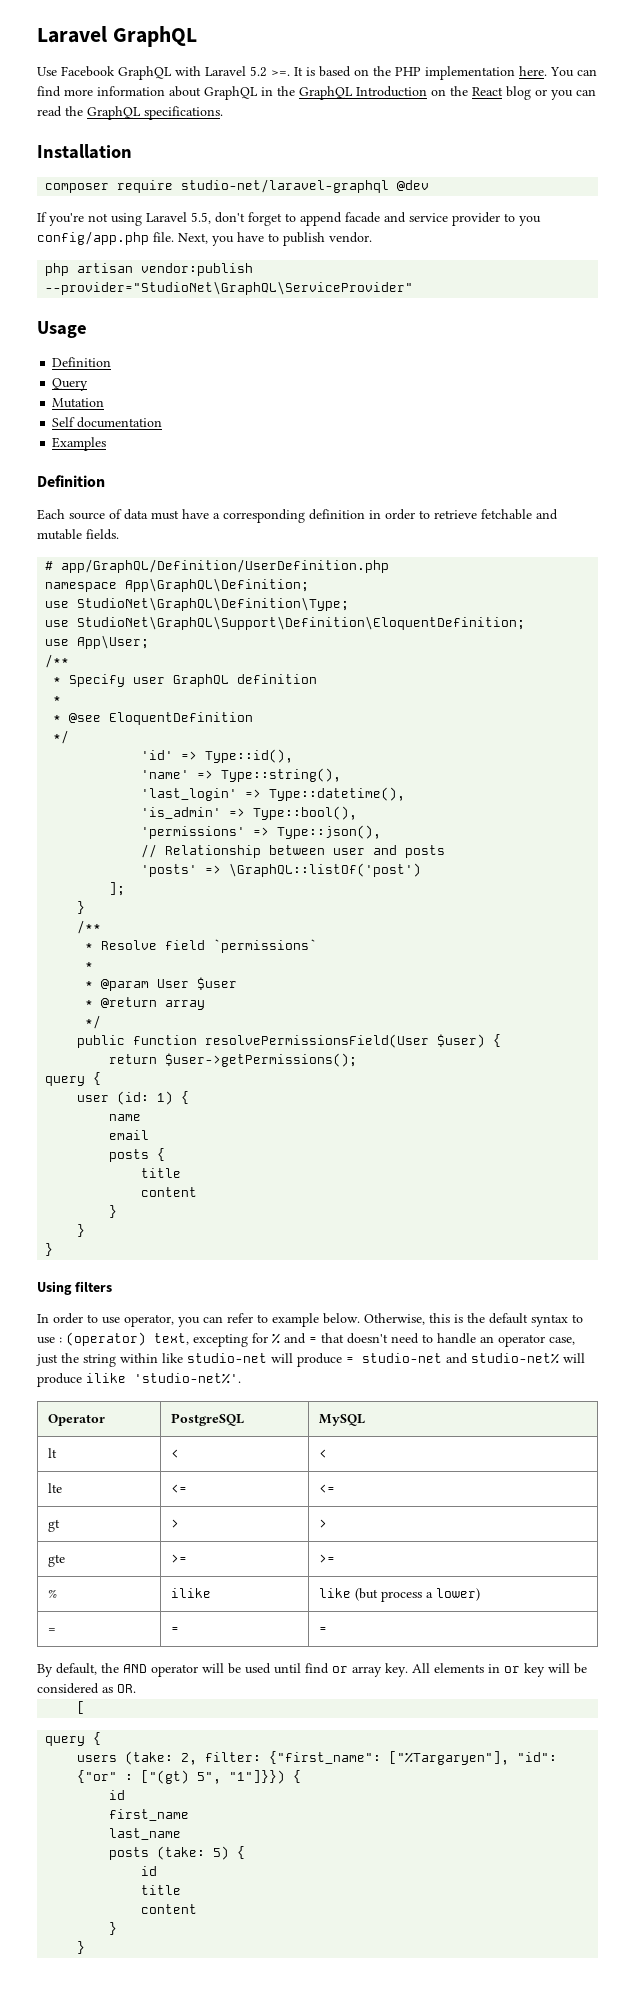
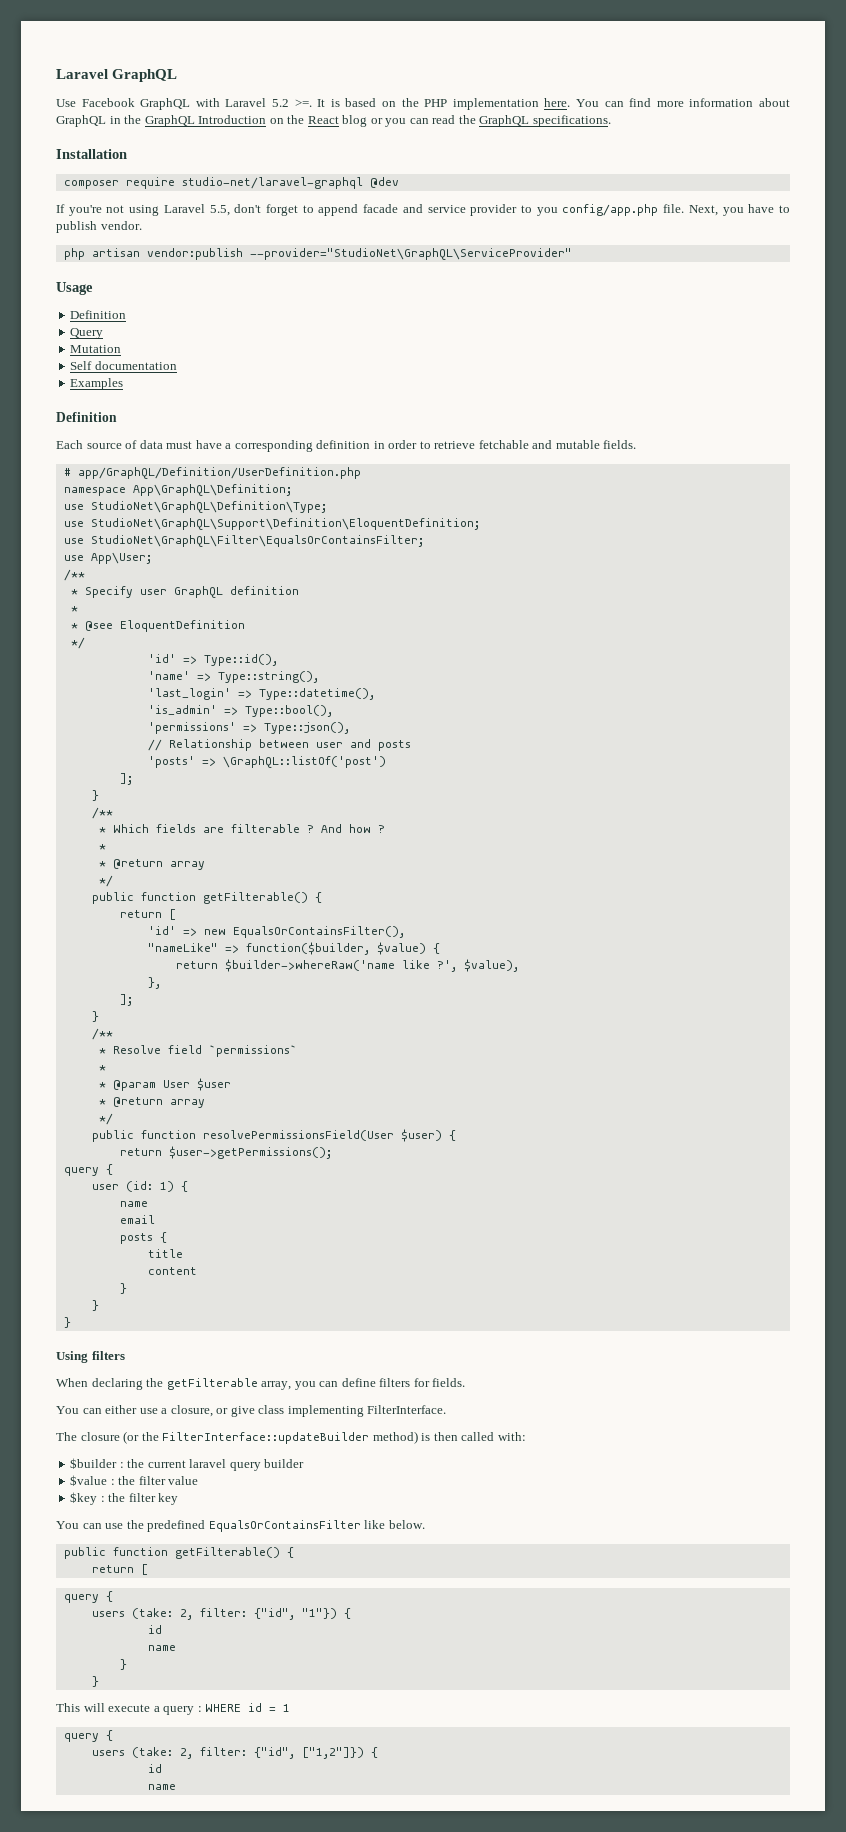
(526, 623) none -> [63,535,424,547] // use StudioNet\GraphQL\Filter\EqualsOrContainsFilter;
(102, 927) none -> [98,824,385,833] [98,844,106,850] [98,859,205,870] [98,875,113,887] [91,892,322,904] [119,909,176,920] [147,926,405,938] [147,942,440,955] [175,959,519,972] [147,977,161,989] [119,994,133,1006] [91,1011,99,1022] [91,1028,113,1040] // * Which fields are filterable ? And how ? // * // * @return array // */ // public function getFilterable() { // return [ // 'id' => new EqualsOrContainsFilter(), // "nameLike" => function($builder, $value) { // return $builder->whereRaw('name like ?', $value), // }, // ]; // } // /**
[37,1313,583,1327] [37,1332,575,1347] [36,1353,585,1367] [37,1373,241,1387] [48,1414,106,1426] [171,1413,245,1426] [319,1414,366,1426] [48,1448,58,1458] [171,1449,180,1458] [319,1449,328,1458] [48,1483,63,1493] [171,1484,188,1493] [319,1484,336,1493] [48,1519,61,1532] [171,1519,180,1528] [319,1519,328,1528] [48,1554,66,1567] [171,1554,188,1563] [319,1554,336,1563] [48,1589,58,1598] [171,1588,212,1598] [319,1588,481,1602] [48,1628,57,1633] [171,1627,180,1633] [319,1627,328,1633] [37,1663,587,1677] [37,1683,136,1694] In order to use operator, you can refer to example below. Otherwise, this is the default syntax to use : (operator) text, excepting for % and = that doesn't need to handle an operator case, just the string within like studio-net will produce = studio-net and studio-net% will produce ilike 'studio-net%'. // Operator | PostgreSQL | MySQL // lt | < | < // lte | <= | <= // gt | > | > // gte | >= | >= // % | ilike | like (but process a lower) // = | = | = // By default, the AND operator will be used until find or array key. All elements in or key will be considered as OR. // -> [56,1378,466,1390] [56,1405,447,1417] [56,1431,526,1444] [70,1458,305,1471] [70,1475,199,1486] [70,1492,179,1505] [56,1520,425,1532] [63,1547,294,1559] [91,1565,134,1573] When declaring the getFilterable array, you can define filters for fields. // You can either use a closure, or give class implementing FilterInterface. // The closure (or the FilterInterface::updateBuilder method) is then called with: // $builder : the current laravel query builder // $value : the filter value // $key : the filter key // You can use the predefined EqualsOrContainsFilter like below. // public function getFilterable() { // return
[269,1751,558,1765] [77,1770,302,1784] [109,1790,126,1800] [109,1809,190,1821] [109,1828,182,1840] [109,1846,246,1860] [141,1866,158,1876] [141,1885,182,1895] [141,1904,198,1914] [109,1922,118,1935] [77,1941,86,1954] {"first_name": ["%Targaryen"], "id": {"or" : ["(gt) 5", "1"]}}) { // id // first_name // last_name // posts (take: 5) { // id // title // content // } // } -> [253,1608,351,1620] [147,1625,162,1634] [147,1645,176,1651] [119,1659,127,1670] [91,1676,99,1687] [56,1703,291,1715] [63,1730,113,1742] [91,1747,378,1759] [147,1764,162,1773] [147,1784,176,1790] {"id", "1"}) { // id // name // } // } // This will execute a query : WHERE id = 1 // query { // users (take: 2, filter: {"id", ["1,2"]}) { // id // name

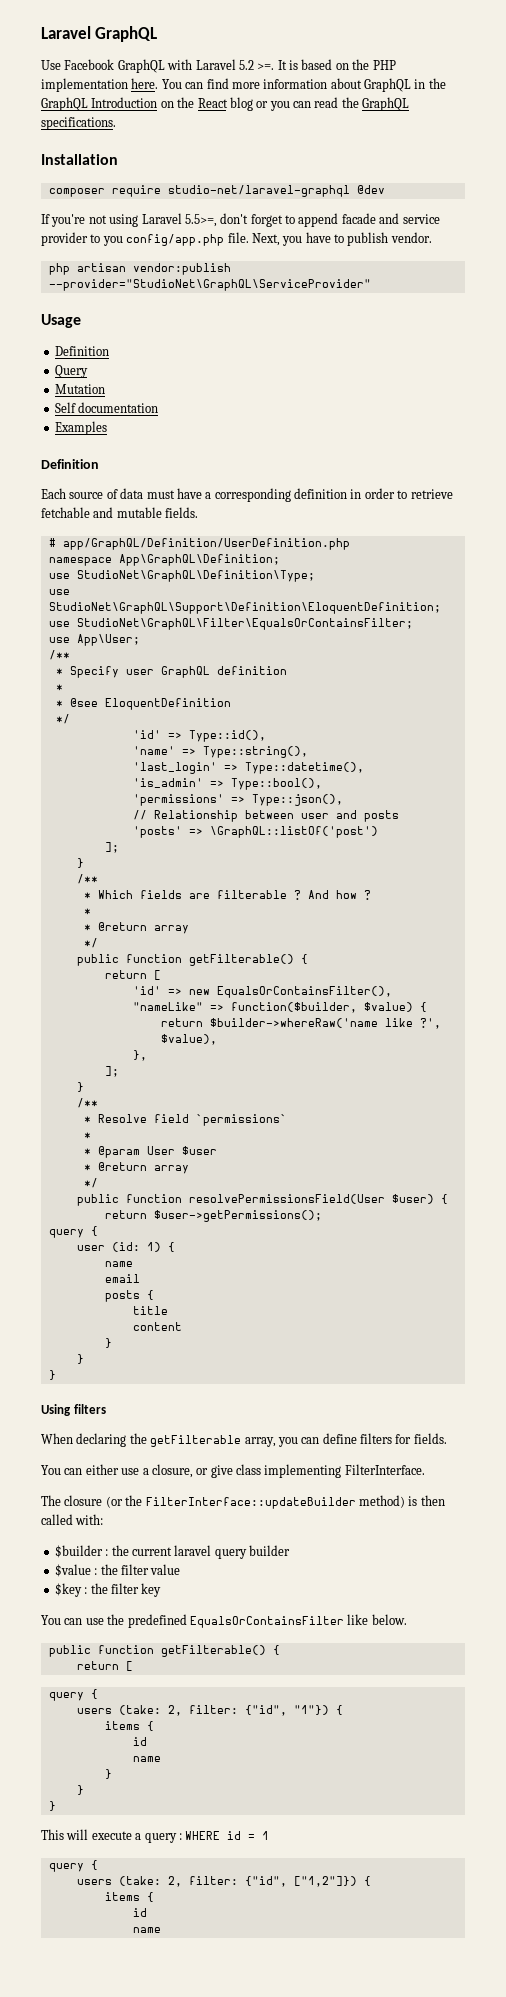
[209,205,230,216] 5.5, -> [184,214,217,227] 5.5>=,
(351, 1613) none -> [104,1721,154,1731] // items {
(99, 1681) none -> [48,1801,56,1811] // }
(378, 1752) none -> [104,1892,154,1902] // items {

